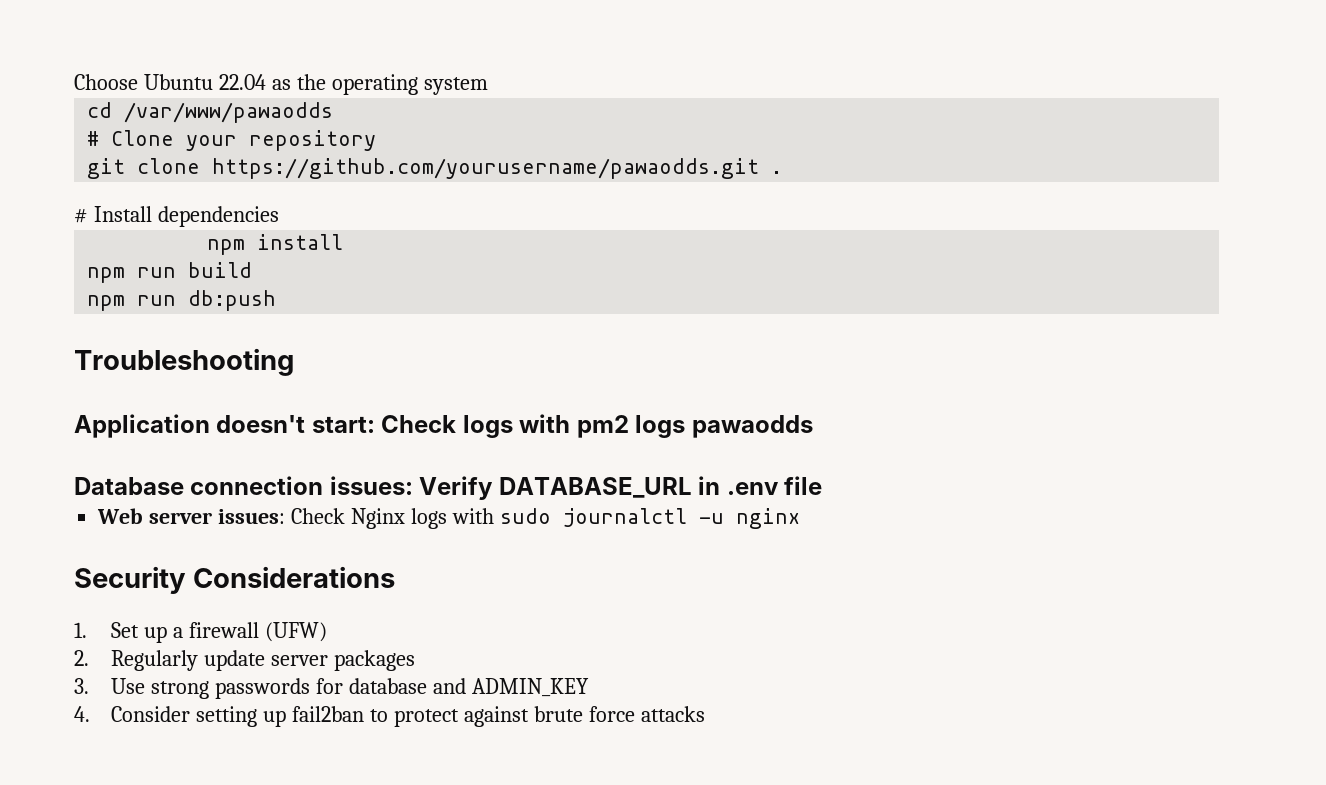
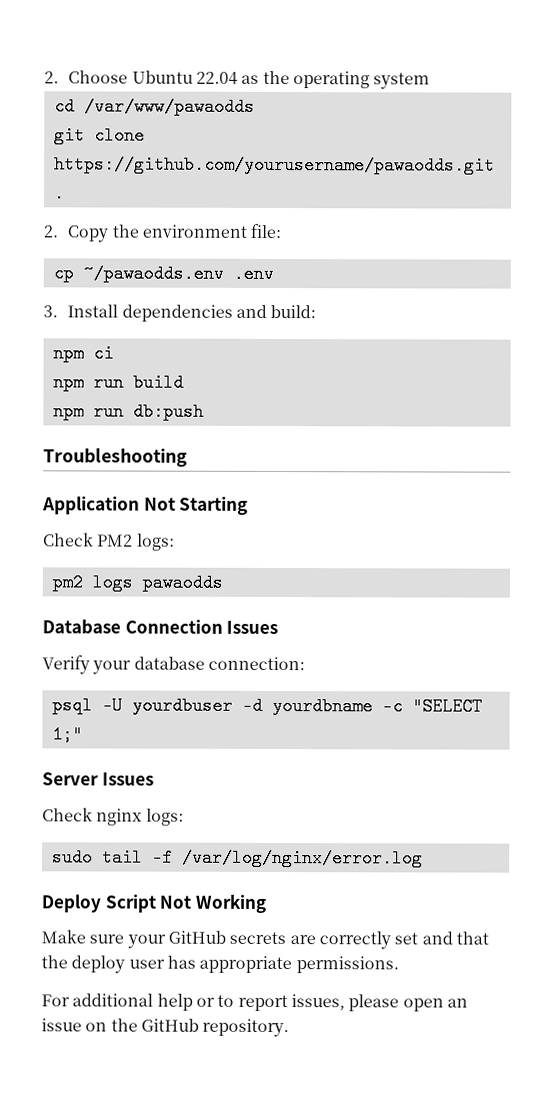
(74, 82) none -> [44,71,59,84] 2.
[87,130,377,151] // # Clone your repository -> (255, 106) none
[74,208,88,223] # -> [43,223,282,243] [52,264,274,283] [43,305,58,318] 2. Copy the environment file: // cp ~/pawaodds.env .env // 3.
[207,234,344,255] // npm install -> [236,304,317,319] [52,344,114,363] and build: // npm ci
[216,414,571,438] doesn't start: Check logs with -> [143,496,249,515] [43,532,175,551] Not Starting // Check PM2 logs: //
[190,476,823,500] [97,508,800,529] [74,566,396,594] [74,622,328,643] [74,650,416,671] [74,678,590,699] [74,706,705,727] connection issues: Verify DATABASE_URL in .env file // Web server issues: Check Nginx logs with sudo journalctl -u nginx // Security Considerations // 1. Set up a firewall (UFW) // 2. Regularly update server packages // 3. Use strong passwords for database and ADMIN_KEY // 4. Consider setting up fail2ban to protect against brute force attacks -> [124,619,279,635] [42,655,305,675] [51,696,483,716] [51,725,83,744] [42,772,154,786] [42,807,184,826] [51,848,423,868] [41,893,266,913] [41,929,489,950] [41,955,399,974] [41,993,468,1012] [41,1018,290,1038] Connection Issues // Verify your database connection: // psql -U yourdbuser -d yourdbname -c "SELECT 1;" // Server Issues // Check nginx logs: // sudo tail -f /var/log/nginx/error.log // Deploy Script Not Working // Make sure your GitHub secrets are correctly set and that the deploy user has appropriate permissions. // For additional help or to report issues, please open an issue on the GitHub repository.

